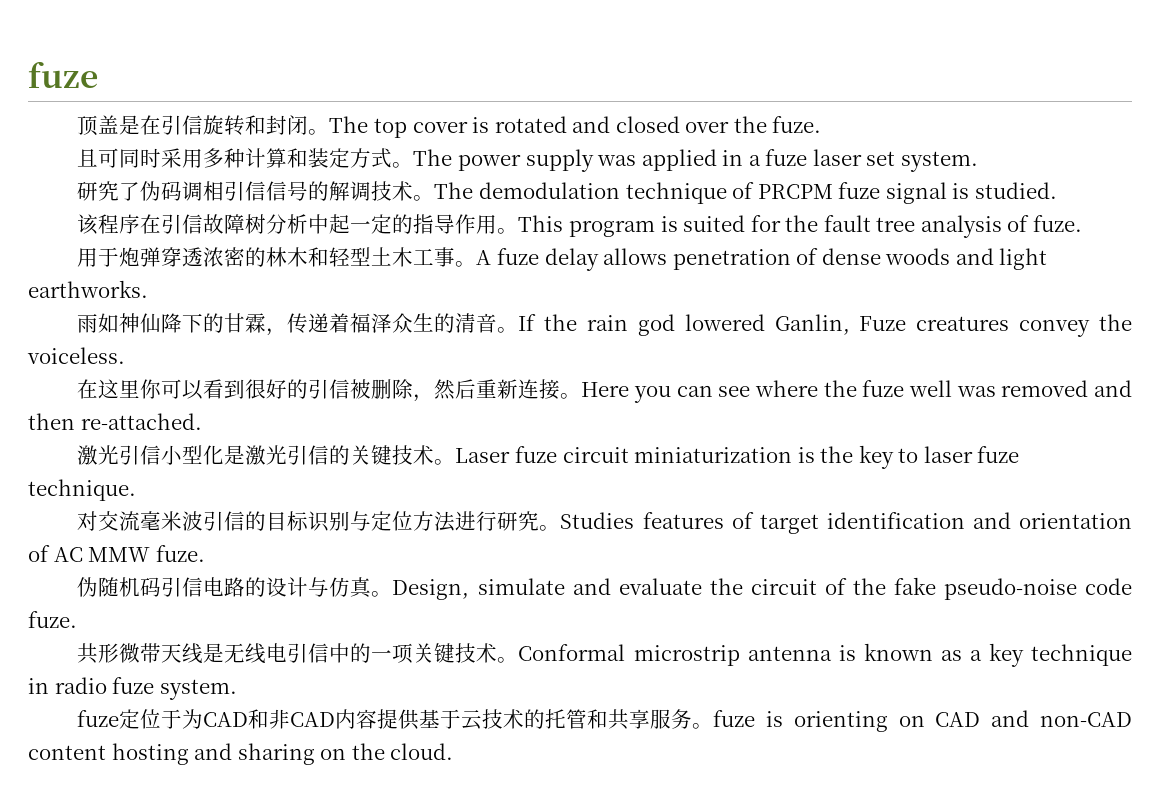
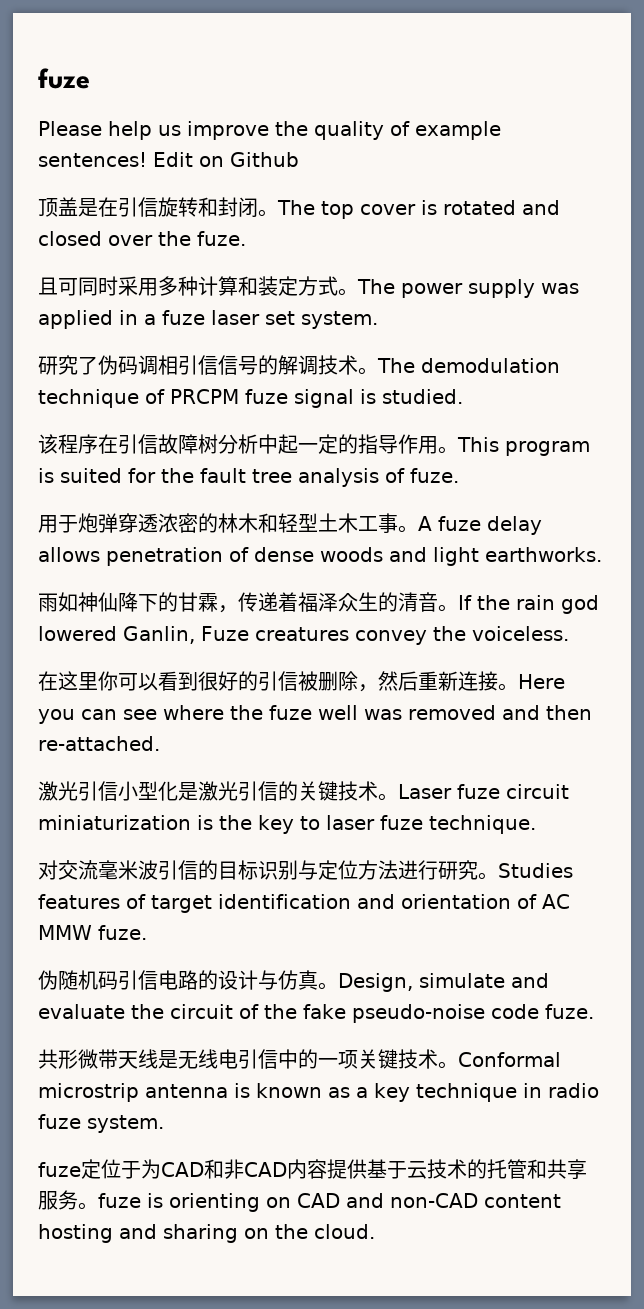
[28,61,98,88] fuze -> [38,68,90,89] [38,121,501,140] [38,152,299,167] fuze // Please help us improve the quality of example sentences! Edit on Github

